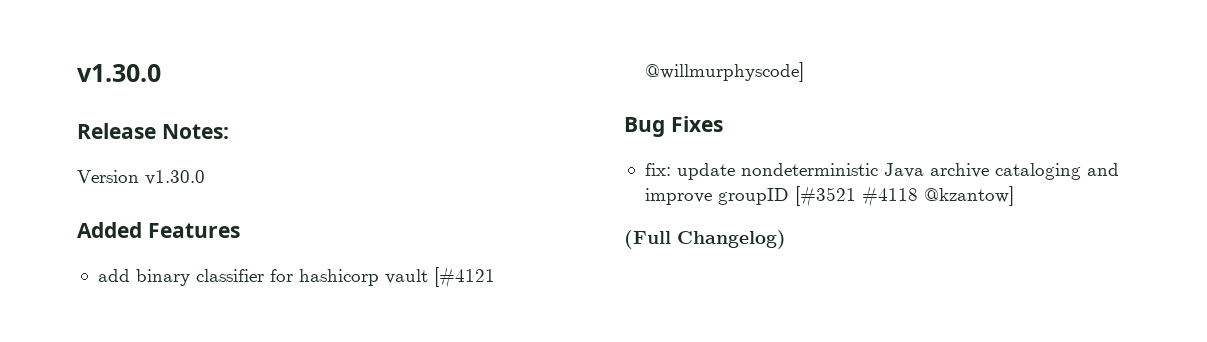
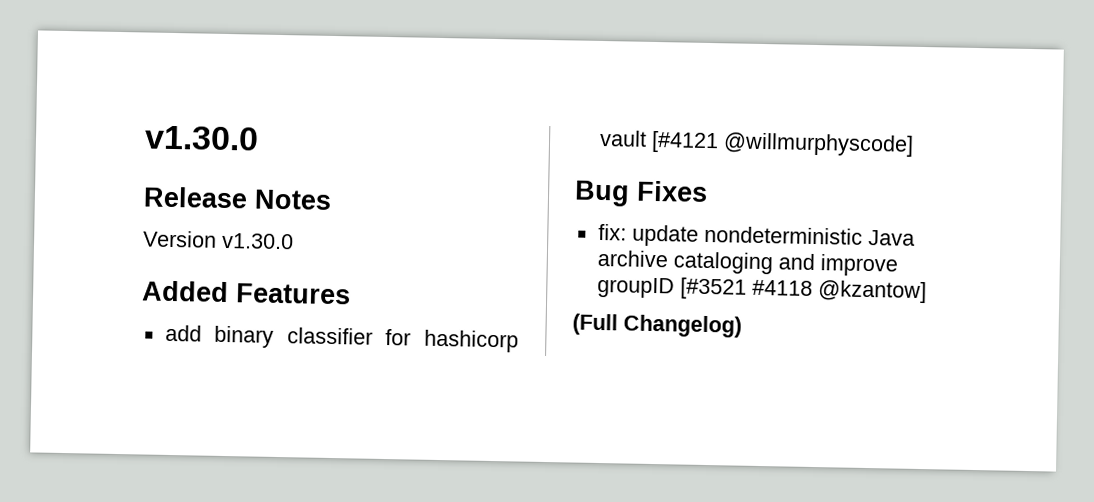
[161,124,229,139] Notes: -> [254,189,332,210] Notes

